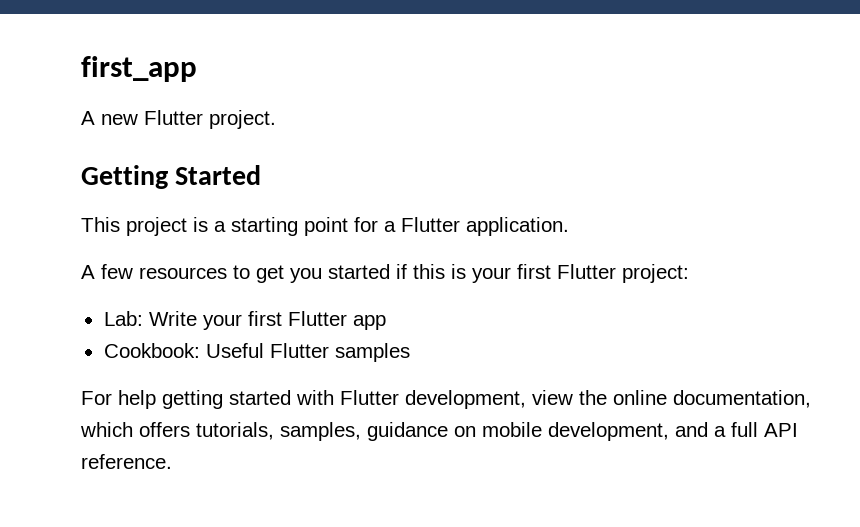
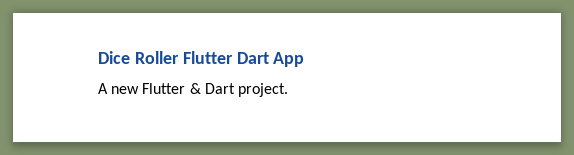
[81,56,197,82] first_app -> [98,51,305,67] Dice Roller Flutter Dart App
(203, 117) none -> [189,83,235,94] & Dart
[81,165,262,189] [81,217,569,236] [81,264,689,283] [103,311,386,330] [103,343,410,362] [81,390,811,409] [80,422,798,441] [81,454,172,469] // Getting Started // This project is a starting point for a Flutter application. // A few resources to get you started if this is your first Flutter project: // Lab: Write your first Flutter app // Cookbook: Useful Flutter samples // For help getting started with Flutter development, view the online documentation, which offers tutorials, samples, guidance on mobile development, and a full API reference. -> (288, 90) none

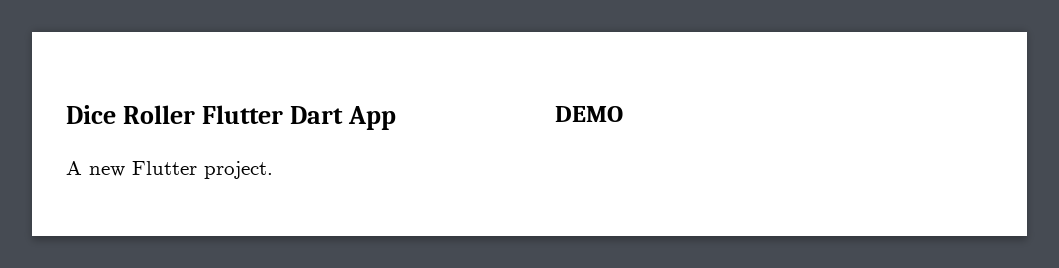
[189,83,235,94] & Dart -> (197, 168) none
(288, 90) none -> [555,106,623,122] // DEMO

